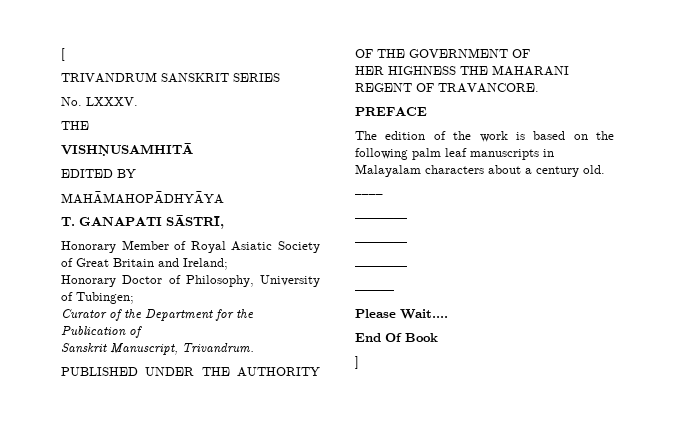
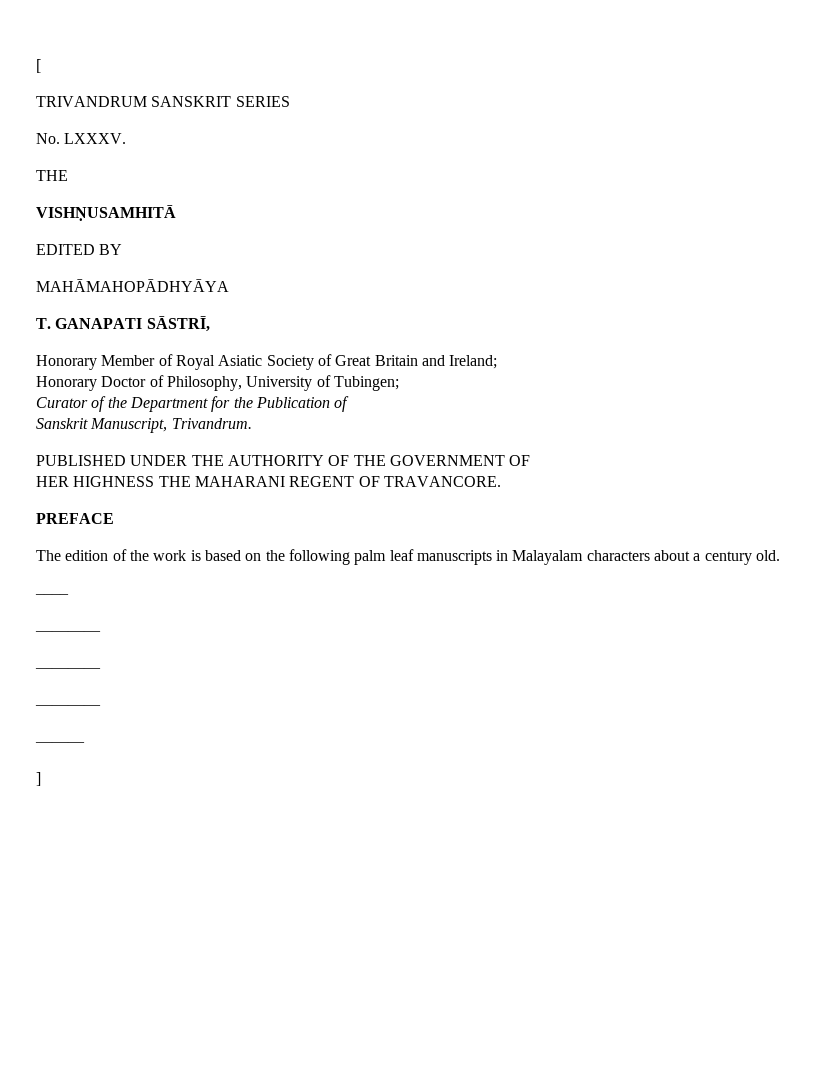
[355,309,448,319] [355,333,438,342] // Please Wait.... // End Of Book -> (85, 744) none

